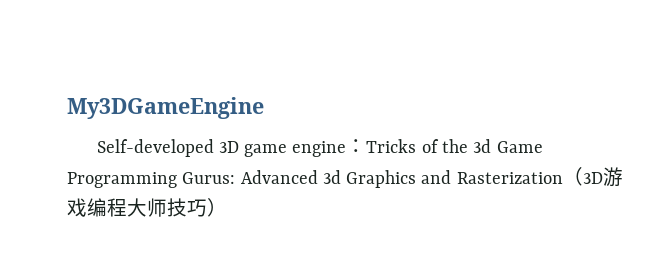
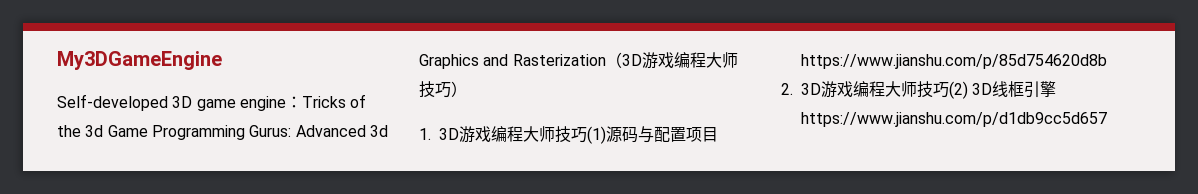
(227, 207) none -> [419,126,718,144] [801,54,1107,69] [781,81,1057,99] [801,112,1107,127] // 1. 3D游戏编程大师技巧(1)源码与配置项目https://www.jianshu.com/p/85d754620d8b // 2. 3D游戏编程大师技巧(2) 3D线框引擎https://www.jianshu.com/p/d1db9cc5d657

